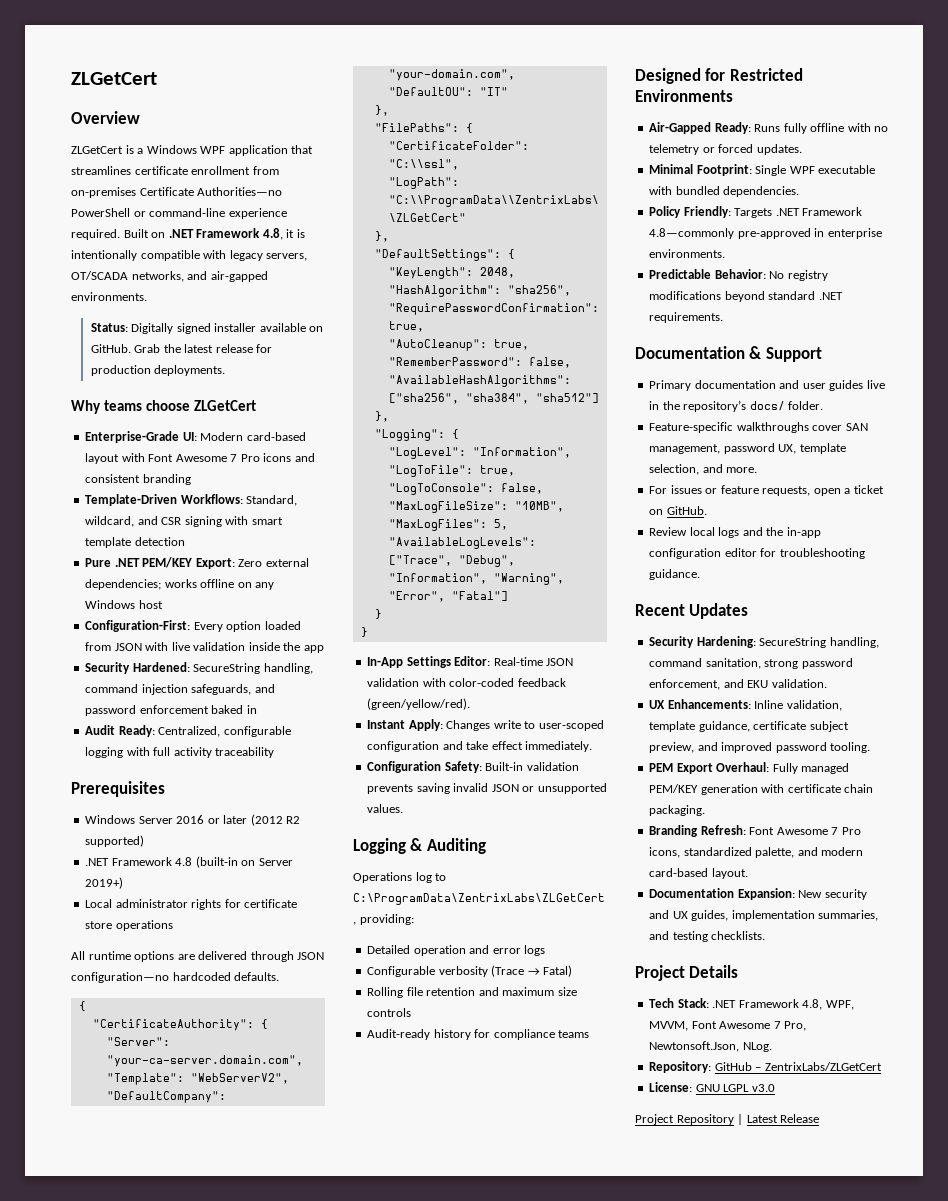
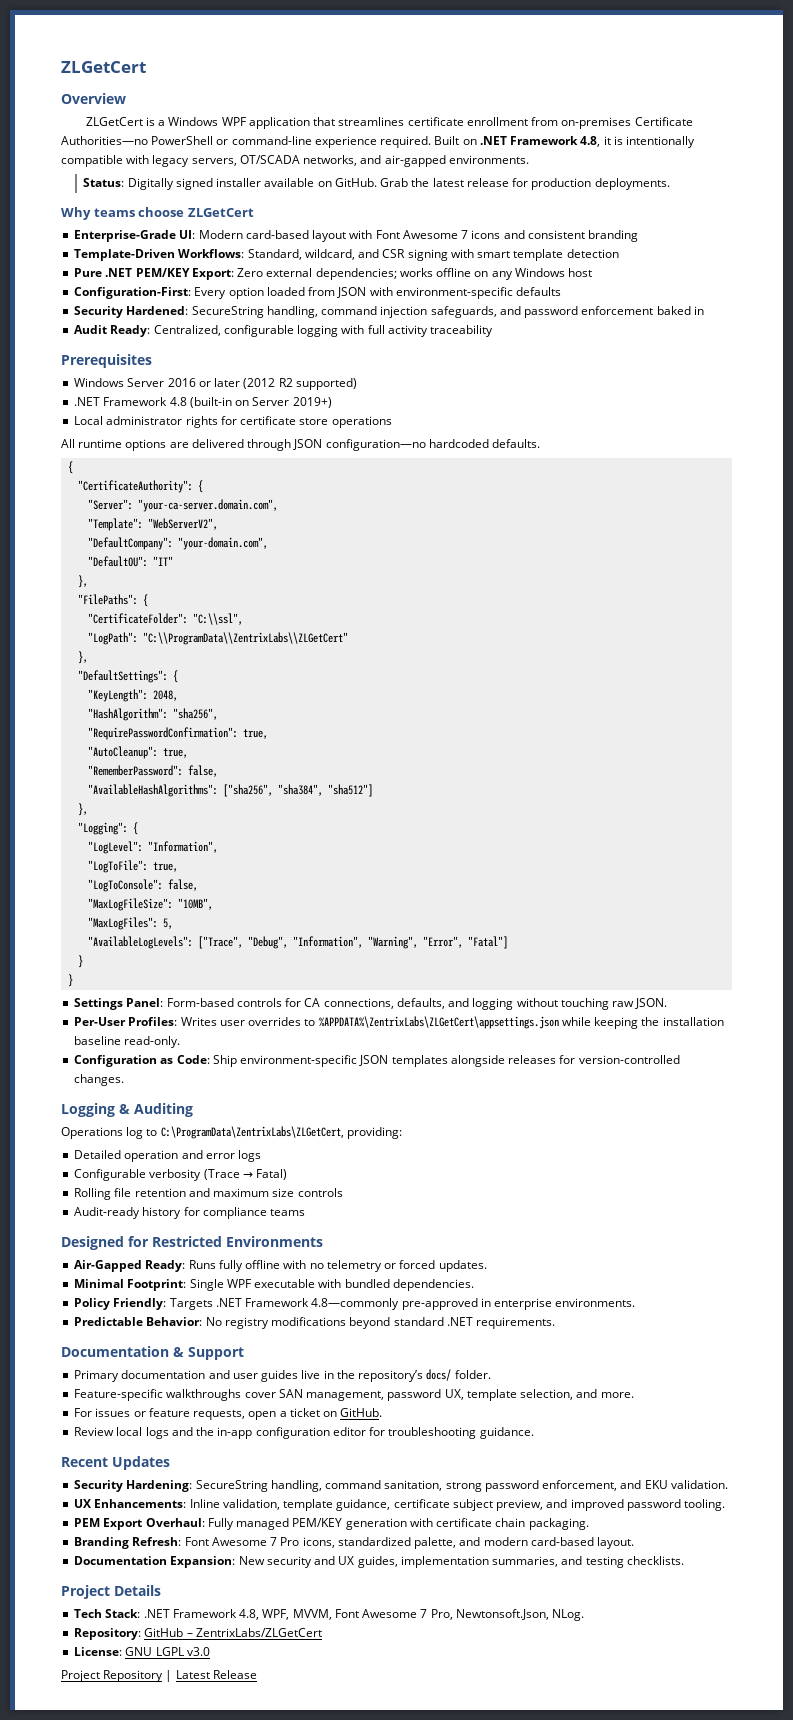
[240,454,260,462] Pro -> (469, 234) none
[171,642,324,653] live validation inside the app -> [395,287,562,299] environment-specific defaults
[367,656,574,668] [367,678,566,687] [367,698,471,710] [367,719,604,731] [367,741,593,752] [367,761,579,773] [367,783,607,794] [367,804,404,813] In-App Settings Editor: Real-time JSON validation with color-coded feedback (green/yellow/red). // Instant Apply: Changes write to user-scoped configuration and take effect immediately. // Configuration Safety: Built-in validation prevents saving invalid JSON or unsupported values. -> [74,998,668,1010] [74,1016,724,1029] [74,1036,181,1048] [74,1055,680,1067] [74,1074,125,1086] Settings Panel: Form-based controls for CA connections, defaults, and logging without touching raw JSON. // Per-User Profiles: Writes user overrides to %APPDATA%\ZentrixLabs\ZLGetCert\appsettings.json while keeping the installation baseline read-only. // Configuration as Code: Ship environment-specific JSON templates alongside releases for version-controlled changes.

